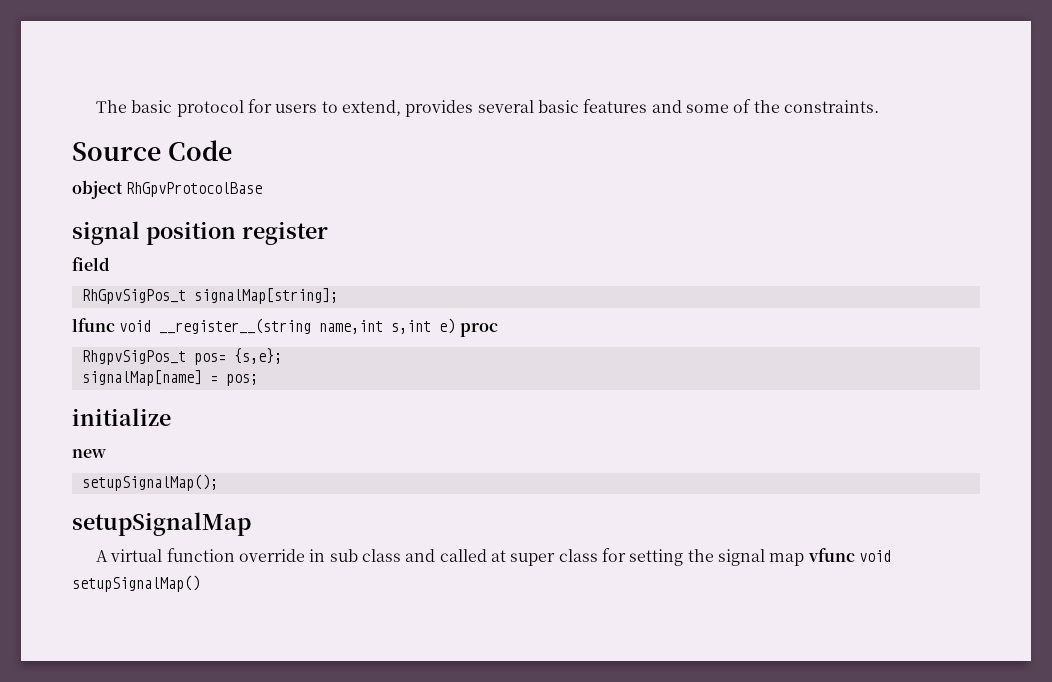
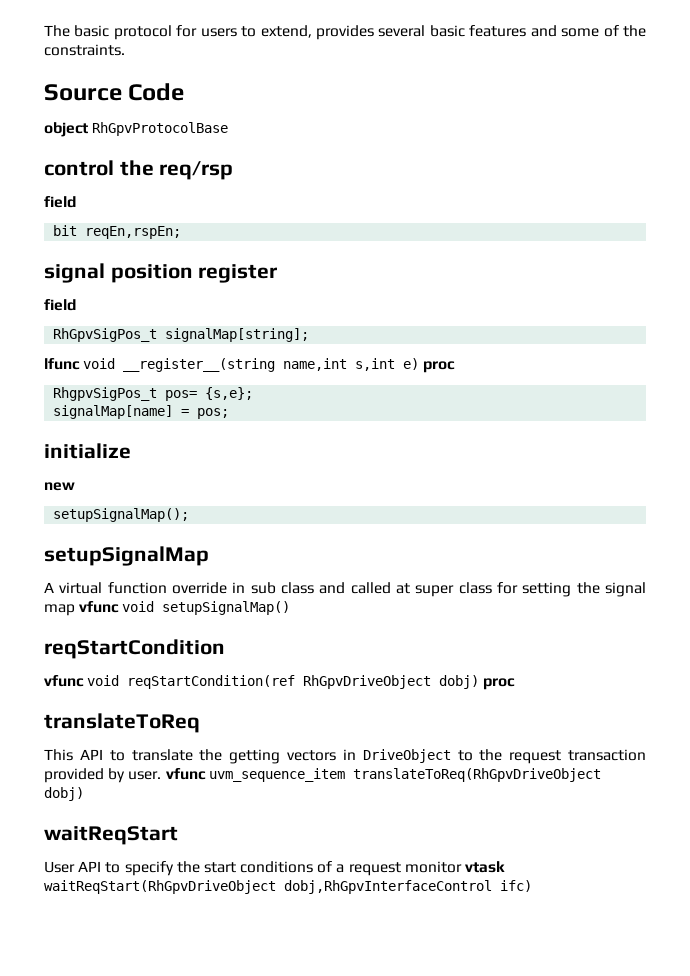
(263, 189) none -> [44,160,234,180] [44,196,76,208] [53,225,182,239] // control the req/rsp // field // bit reqEn,rspEn;
(200, 583) none -> [44,639,225,659] [44,675,516,690] [44,713,200,733] [44,749,646,764] [44,768,601,783] [44,787,84,801] [44,826,178,845] [44,861,506,876] [44,880,532,894] // reqStartCondition // vfunc void reqStartCondition(ref RhGpvDriveObject dobj) proc // translateToReq // This API to translate the getting vectors in DriveObject to the request transaction provided by user. vfunc uvm_sequence_item translateToReq(RhGpvDriveObject dobj) // waitReqStart // User API to specify the start conditions of a request monitor vtask waitReqStart(RhGpvDriveObject dobj,RhGpvInterfaceControl ifc)

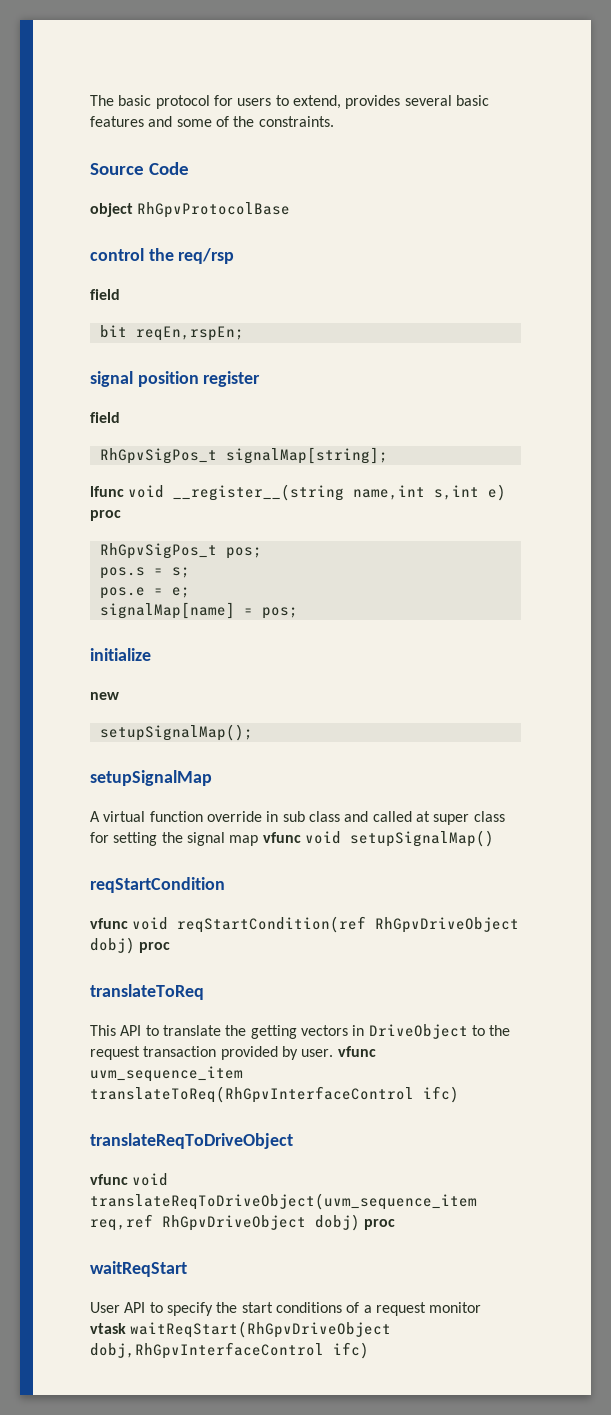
[53,387,254,401] RhgpvSigPos_t pos= {s,e}; -> [99,543,262,559] [99,567,190,579] [99,587,190,599] RhGpvSigPos_t pos; // pos.s = s; // pos.e = e;
[352,768,601,782] [44,787,84,801] translateToReq(RhGpvDriveObject dobj) -> [90,1086,459,1103] [90,1133,293,1149] [90,1173,169,1186] [90,1193,477,1210] [90,1214,396,1231] translateToReq(RhGpvInterfaceControl ifc) // translateReqToDriveObject // vfunc void translateReqToDriveObject(uvm_sequence_item req,ref RhGpvDriveObject dobj) proc

